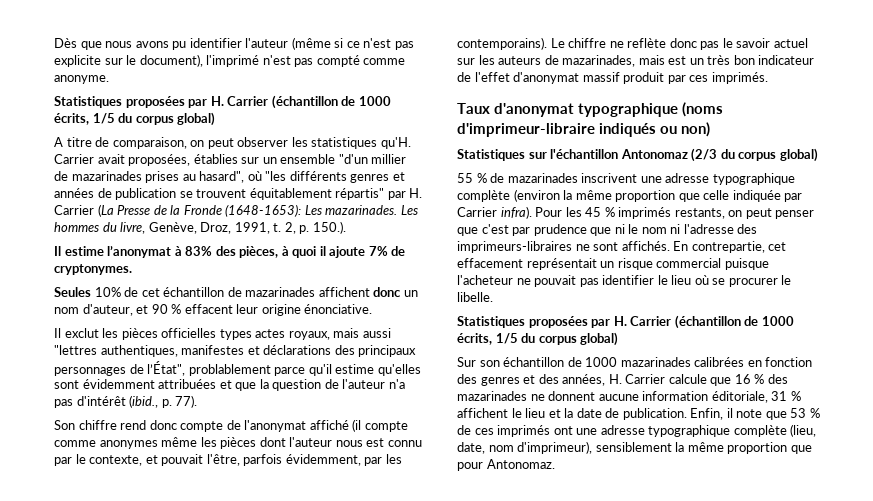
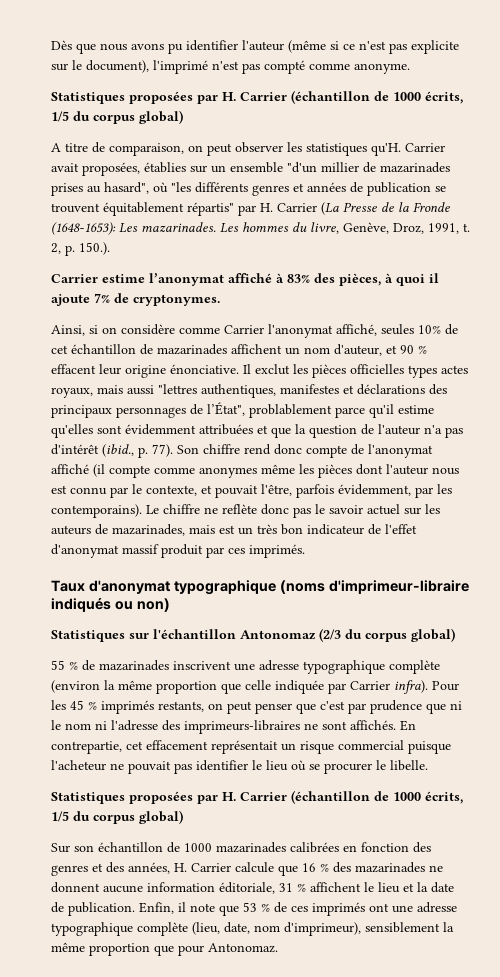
[54,246,61,256] Il -> [51,274,98,283] Carrier
(172, 252) none -> [228,273,272,283] affiché
[54,287,91,297] Seules -> [51,324,414,338] Ainsi, si on considère comme Carrier l'anonymat affiché, seules
[373,287,402,297] donc -> (282, 349) none
(373, 309) // -> (239, 369) none
(198, 401) // -> (173, 450) none

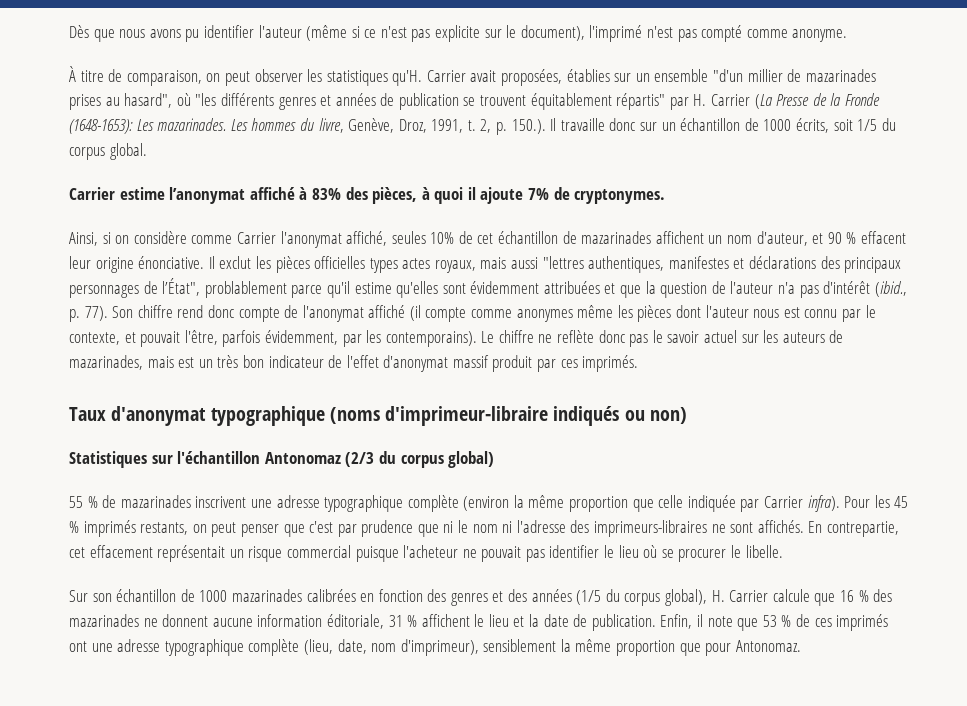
[51,90,463,104] [51,110,183,124] [51,143,61,152] Statistiques proposées par H. Carrier (échantillon de 1000 écrits, 1/5 du corpus global) // A -> [69,66,76,82] À
(110, 248) none -> [550,118,896,133] [69,143,147,160] Il travaille donc sur un échantillon de 1000 écrits, soit 1/5 du corpus global.
[51,790,463,804] [51,810,183,824] // Statistiques proposées par H. Carrier (échantillon de 1000 écrits, 1/5 du corpus global) -> (783, 551) none
[128,862,170,874] années, -> [531,589,708,606] années (1/5 du corpus global),

